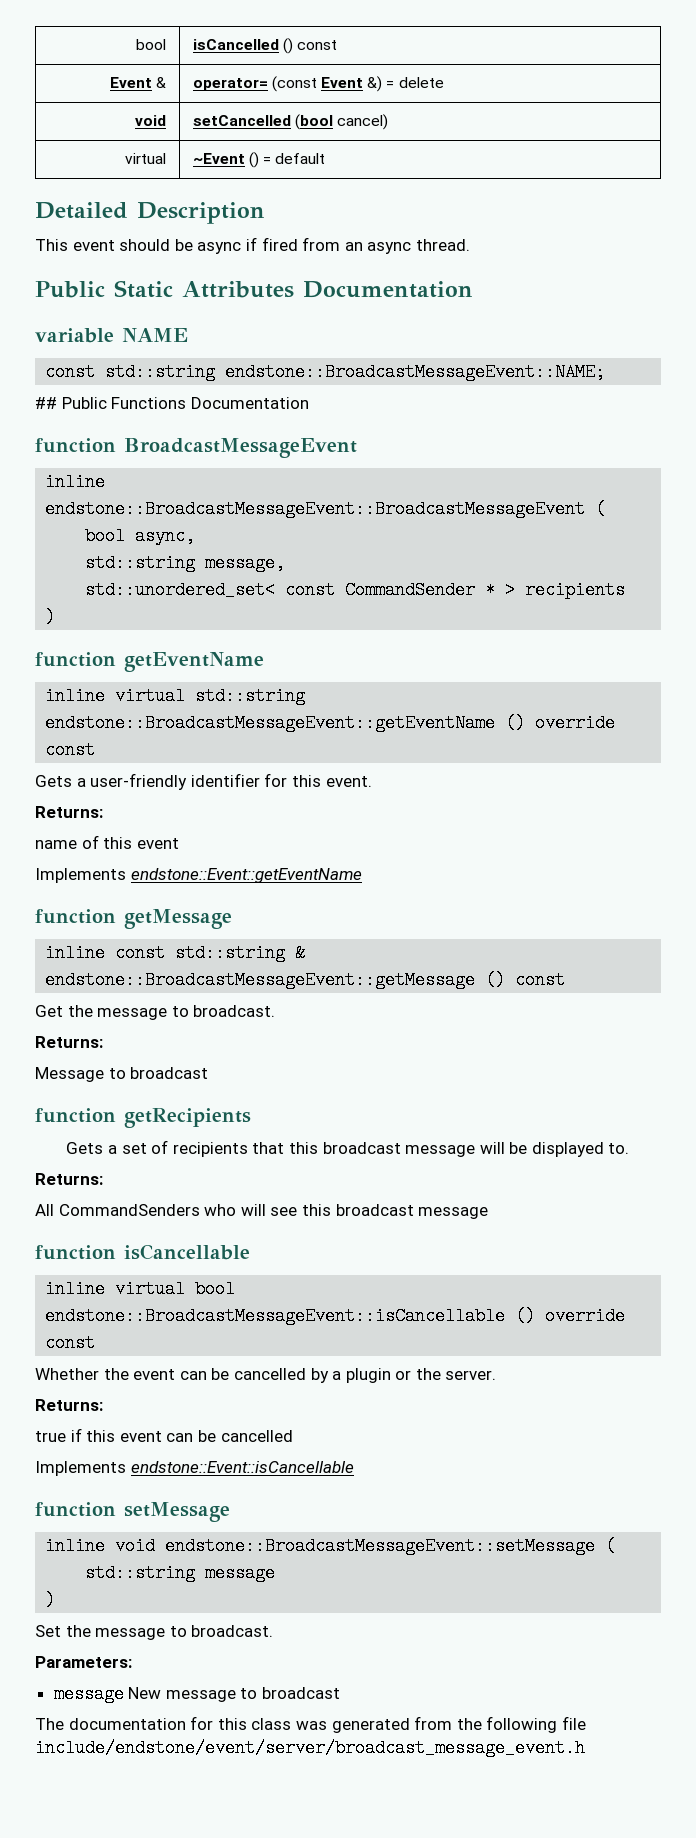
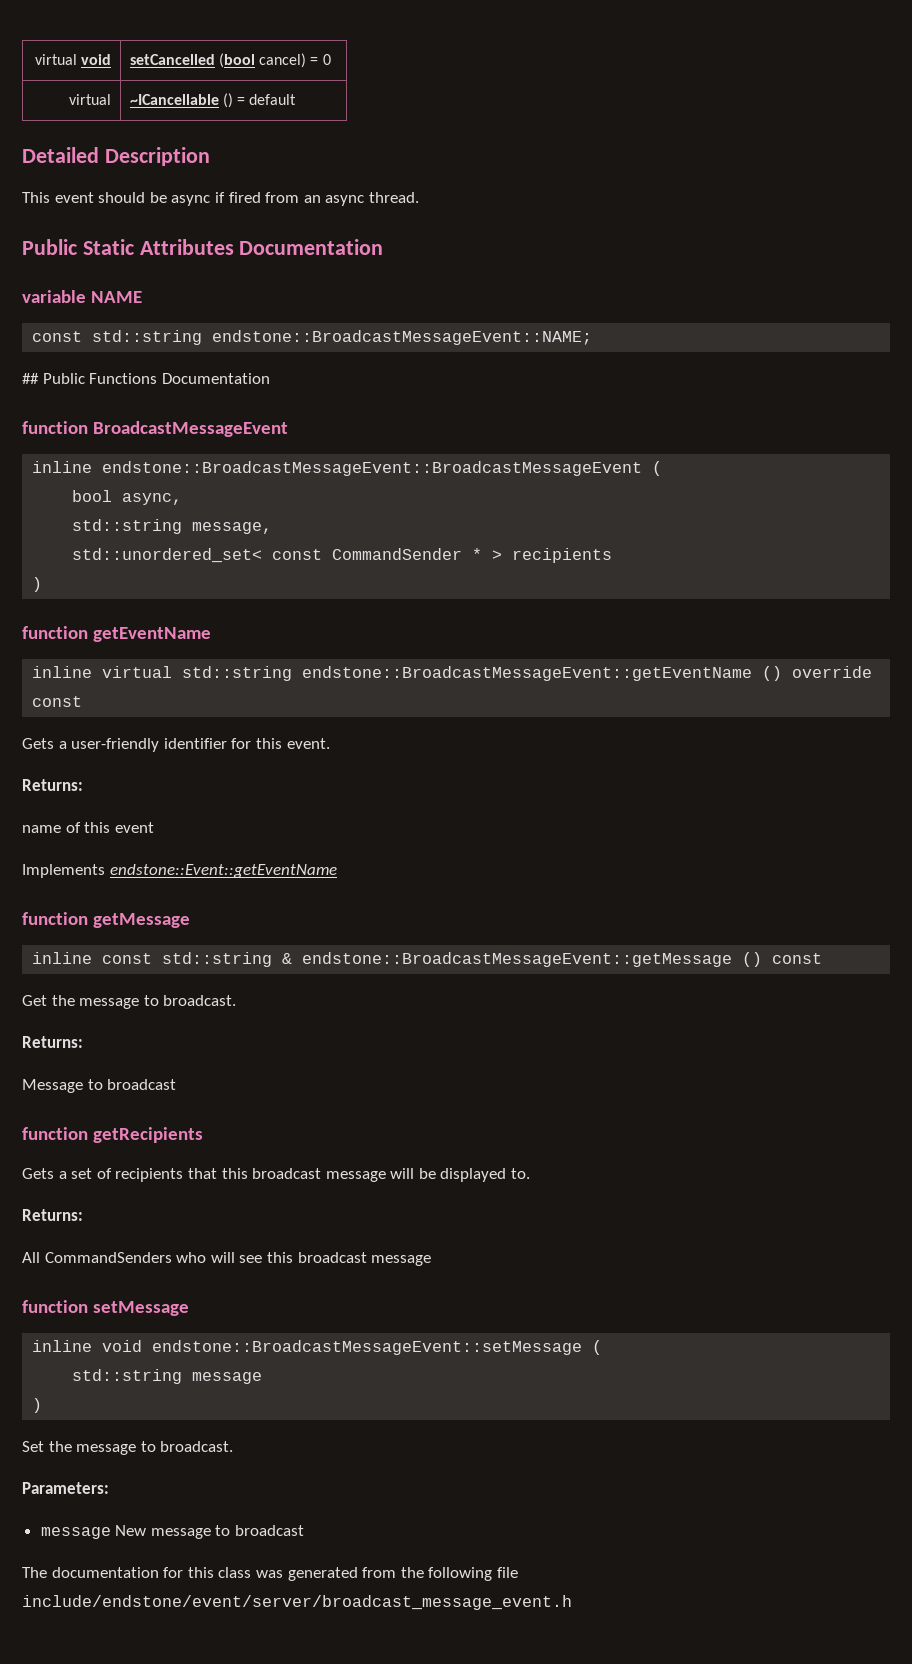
[136,39,167,50] [192,38,337,54] [110,77,167,88] [192,76,444,92] bool | isCancelled () const // Event & | operator= (const Event &) = delete // -> [35,54,78,65] virtual
(388, 122) none -> [310,54,331,65] = 0
[192,153,245,164] ~Event -> [129,94,219,105] ~ICancellable
[35,1244,250,1260] [45,1280,236,1298] [45,1307,626,1325] [45,1334,96,1352] [35,1368,497,1383] [35,1399,103,1411] [35,1428,293,1442] [35,1461,354,1476] // function isCancellable // inline virtual bool endstone::BroadcastMessageEvent::isCancellable () override const // Whether the event can be cancelled by a plugin or the server. // Returns: // true if this event can be cancelled // Implements endstone::Event::isCancellable -> (432, 1260) none

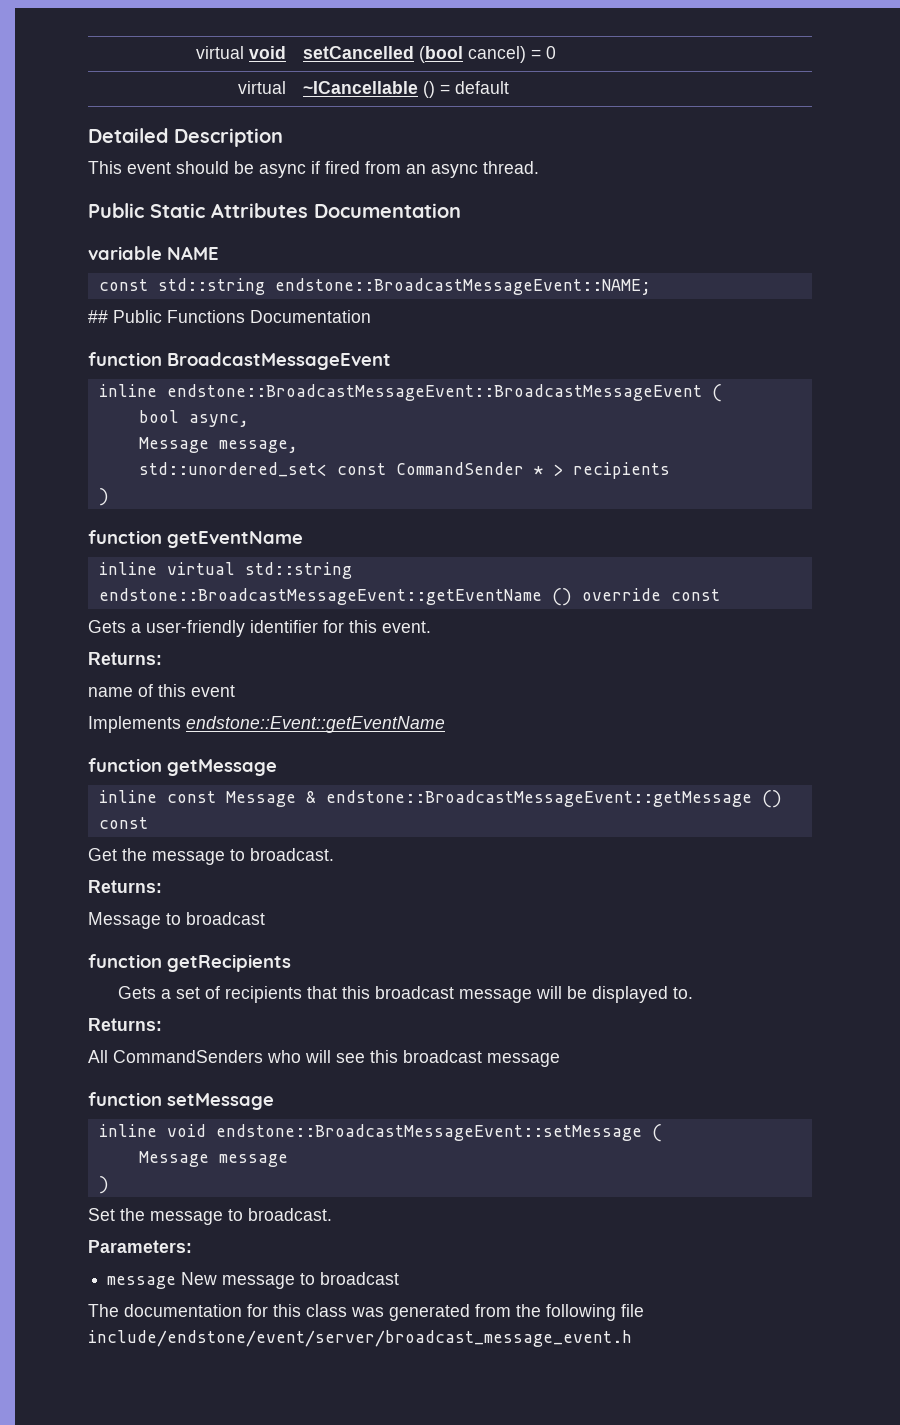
[72,519,183,534] std::string -> [138,437,209,453] Message
[162,952,273,967] std::string -> [225,791,296,807] Message
[72,1369,183,1384] std::string -> [138,1151,209,1167] Message

